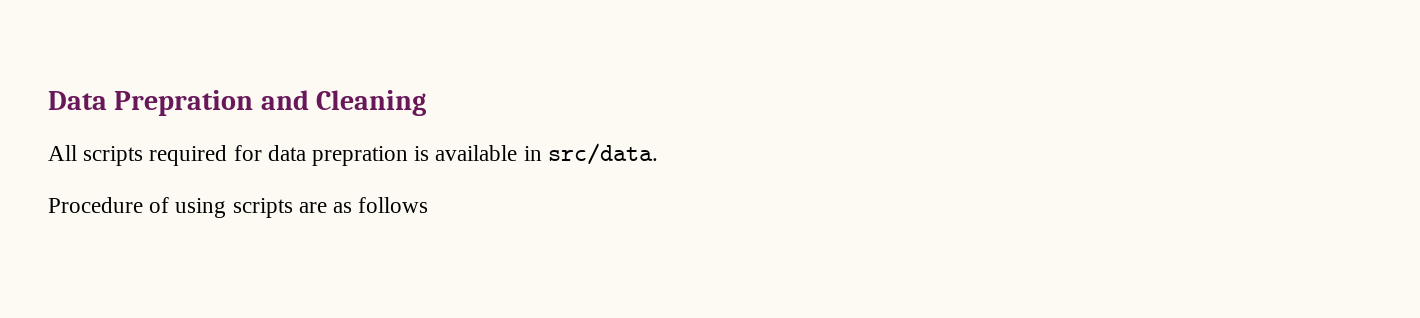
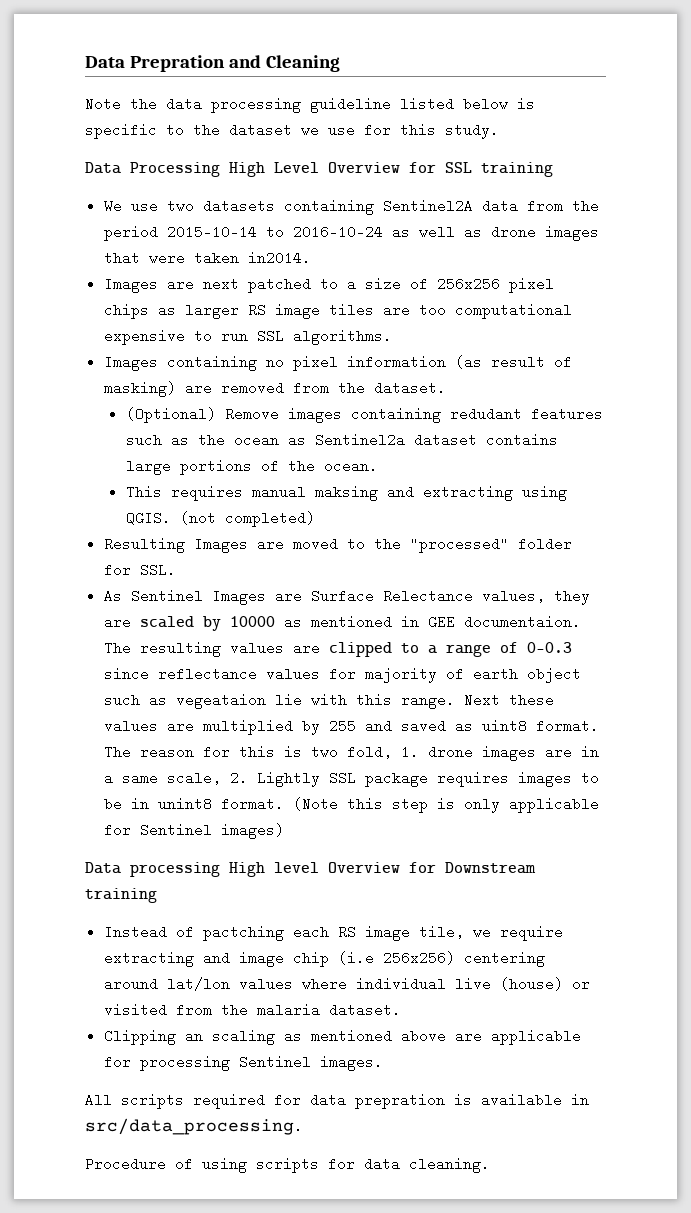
(427, 103) none -> [85,97,535,113] [85,123,499,139] [85,162,553,177] [103,199,599,215] [103,225,599,241] [103,251,311,265] [103,277,554,293] [103,303,572,319] [103,329,392,345] [103,355,572,371] [103,381,446,397] [125,407,603,423] [125,433,558,447] [125,459,378,475] [125,485,567,501] [125,511,315,527] [103,537,572,553] [103,563,176,577] [103,589,590,605] [103,615,581,631] [103,641,572,657] [103,667,581,683] [103,693,554,709] [103,719,599,735] [103,745,599,761] [103,771,599,787] [103,797,599,813] [103,823,284,839] [85,862,536,877] [85,888,157,903] [103,925,563,941] [103,951,545,967] [103,977,590,991] [103,1003,401,1017] [103,1029,581,1045] [103,1055,383,1071] // Note the data processing guideline listed below is specific to the dataset we use for this study. // Data Processing High Level Overview for SSL training // We use two datasets containing Sentinel2A data from the period 2015-10-14 to 2016-10-24 as well as drone images that were taken in2014. // Images are next patched to a size of 256x256 pixel chips as larger RS image tiles are too computational expensive to run SSL algorithms. // Images containing no pixel information (as result of masking) are removed from the dataset. // (Optional) Remove images containing redudant features such as the ocean as Sentinel2a dataset contains large portions of the ocean. // This requires manual maksing and extracting using QGIS. (not completed) // Resulting Images are moved to the "processed" folder for SSL. // As Sentinel Images are Surface Relectance values, they are scaled by 10000 as mentioned in GEE documentaion. The resulting values are clipped to a range of 0-0.3 since reflectance values for majority of earth object such as vegeataion lie with this range. Next these values are multiplied by 255 and saved as uint8 format. The reason for this is two fold, 1. drone images are in a same scale, 2. Lightly SSL package requires images to be in unint8 format. (Note this step is only applicable for Sentinel images) // Data processing High level Overview for Downstream training // Instead of pactching each RS image tile, we require extracting and image chip (i.e 256x256) centering around lat/lon values where individual live (house) or visited from the malaria dataset. // Clipping an scaling as mentioned above are applicable for processing Sentinel images.
[547,143,658,165] src/data. -> [85,1118,303,1135] src/data_processing.
[298,197,429,213] are as follows -> [328,1157,490,1173] for data cleaning.

